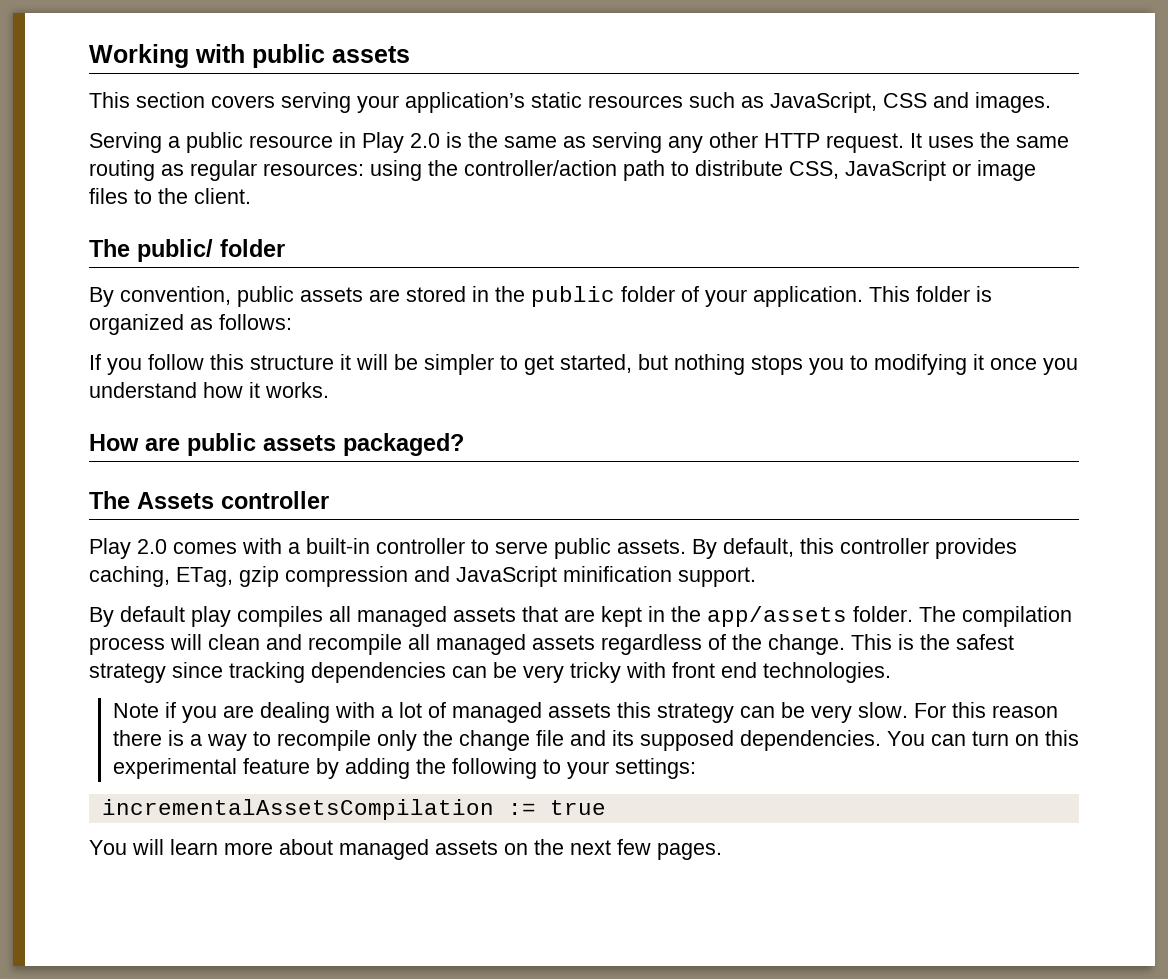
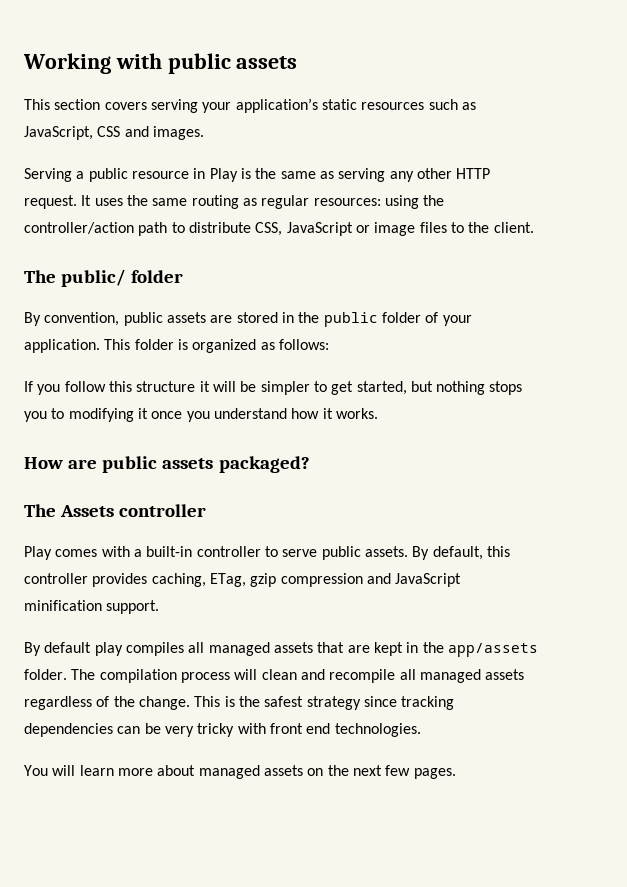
[410,133,440,148] 2.0 -> (238, 175) none
[137,539,167,554] 2.0 -> (52, 553) none
[112,702,1058,723] [112,730,1079,751] [112,758,696,779] [101,799,606,820] // Note if you are dealing with a lot of managed assets this strategy can be very slow. For this reason there is a way to recompile only the change file and its supposed dependencies. You can turn on this experimental feature by adding the following to your settings: // incrementalAssetsCompilation := true -> (421, 730) none

